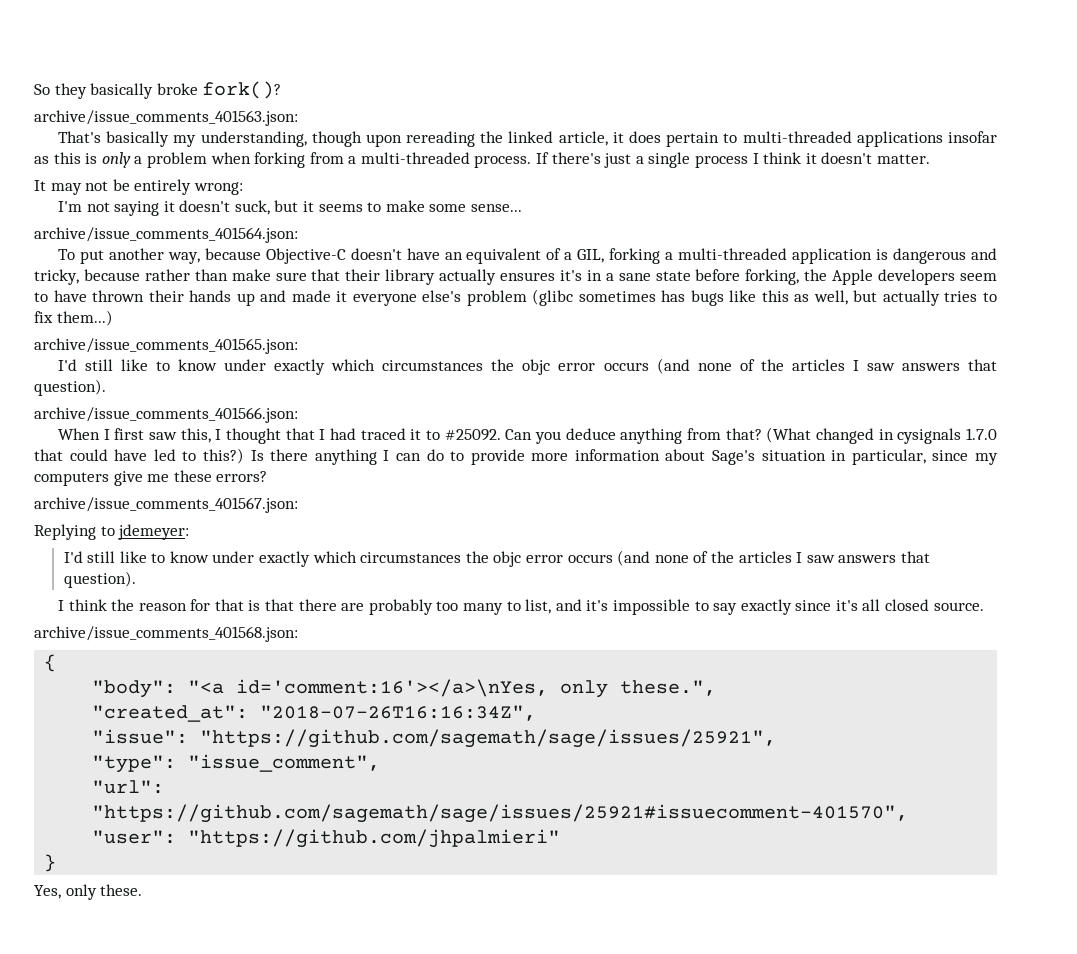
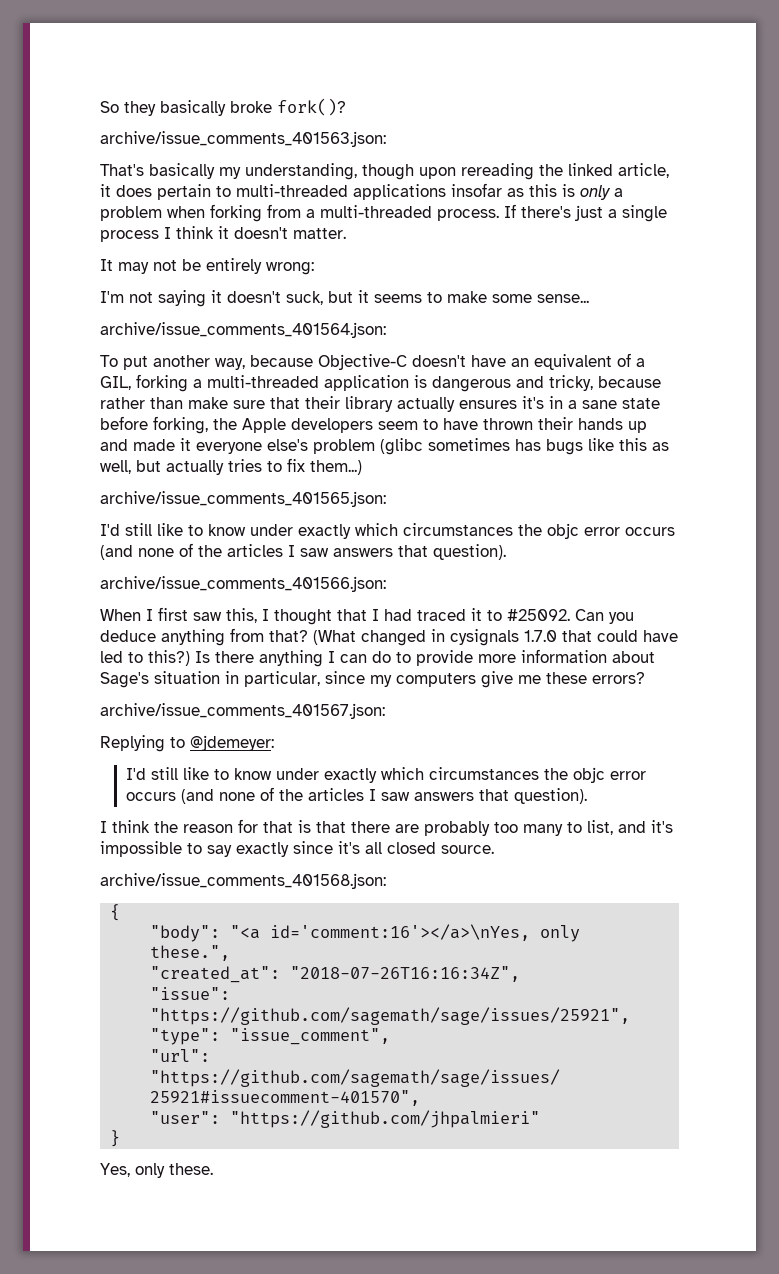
[118,524,190,540] jdemeyer: -> [190,735,274,751] @jdemeyer:

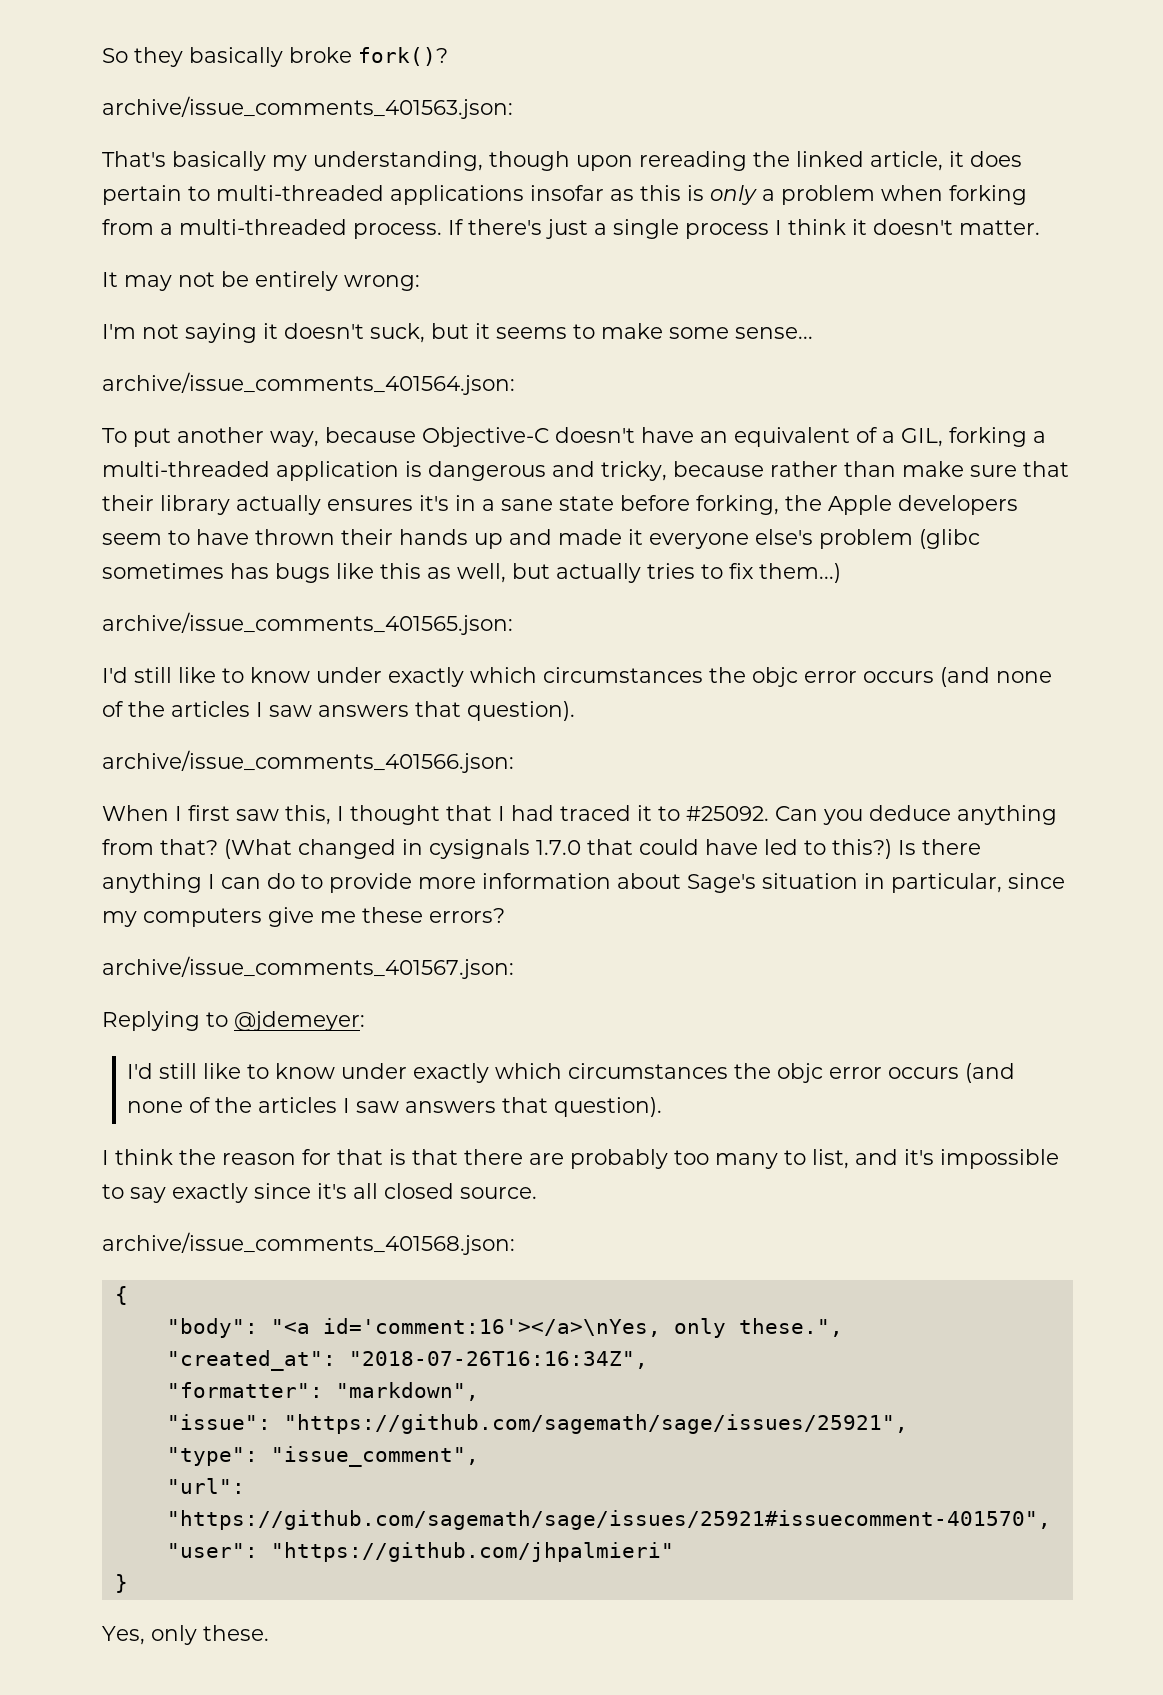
(521, 974) none -> [166,1382,479,1401] // "formatter": "markdown",

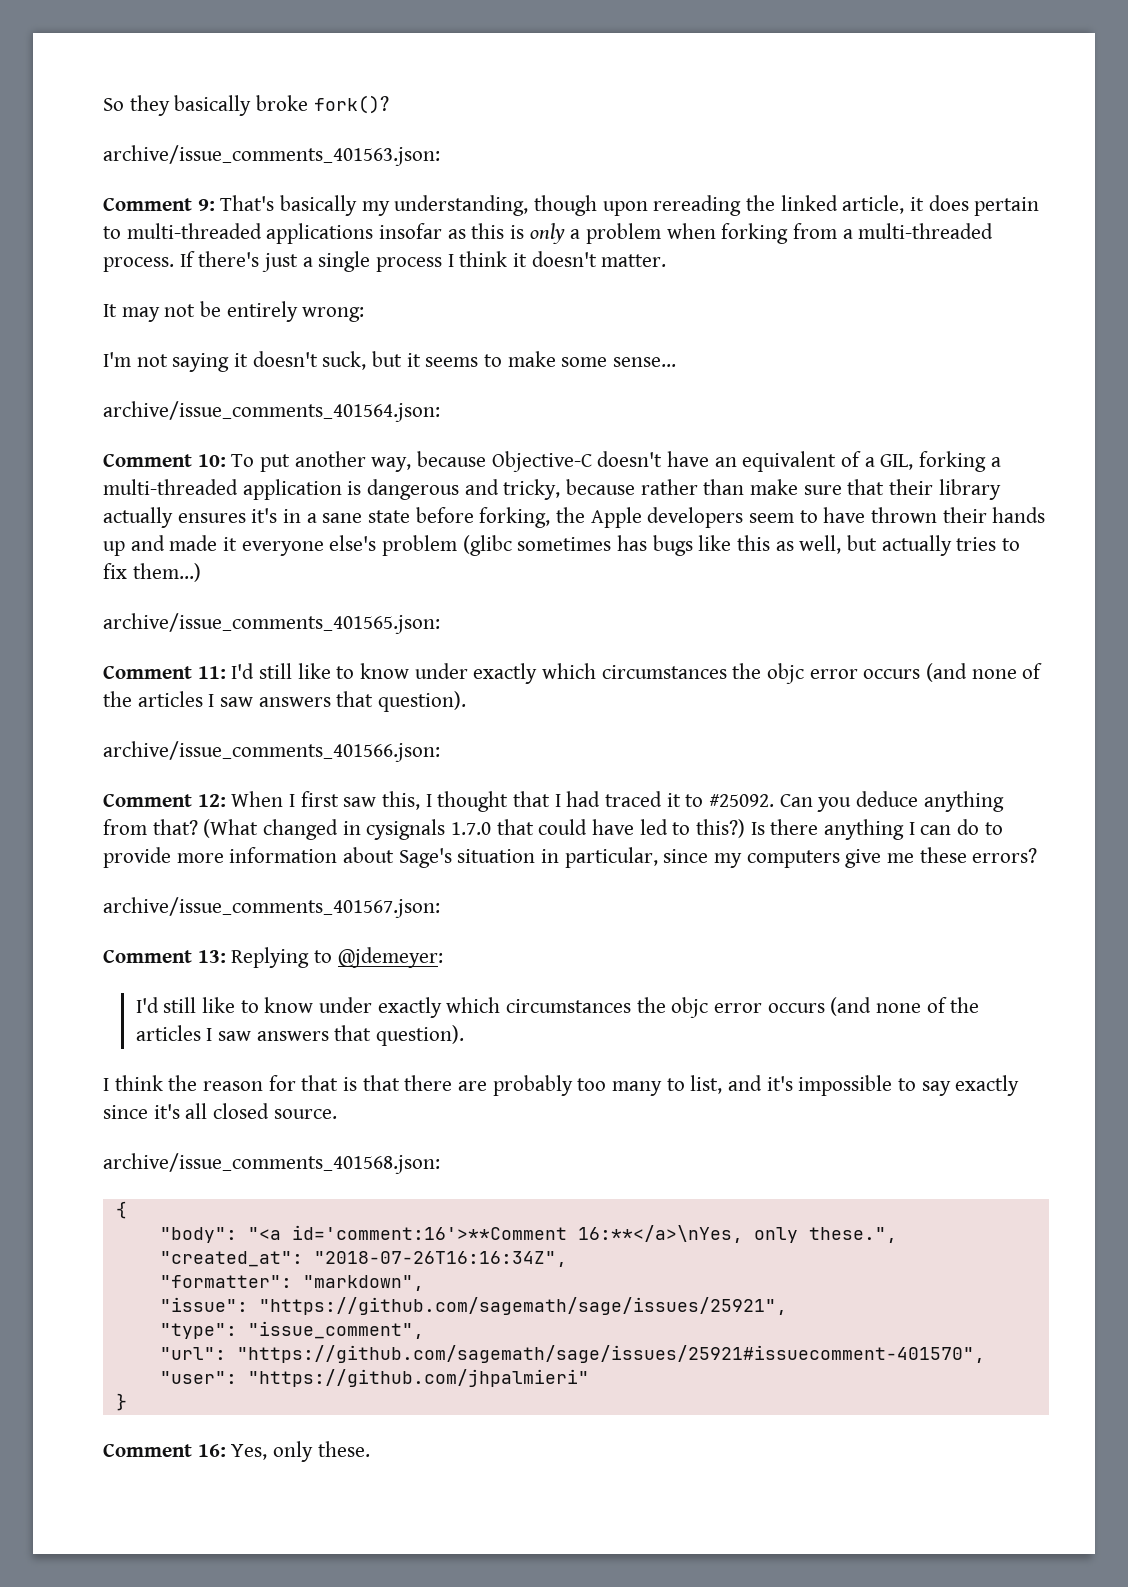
(513, 107) none -> [103,198,215,211] Comment 9:
(515, 383) none -> [103,454,226,467] Comment 10:
(513, 623) none -> [103,666,226,679] Comment 11:
(514, 761) none -> [103,794,226,807] Comment 12:
(514, 967) none -> [103,950,226,963] Comment 13:
[322,1318,661,1337] id='comment:16'></a>\nYes, -> [291,1225,743,1243] id='comment:16'>**Comment 16:**</a>\nYes,
(128, 1583) none -> [103,1444,226,1457] Comment 16:

